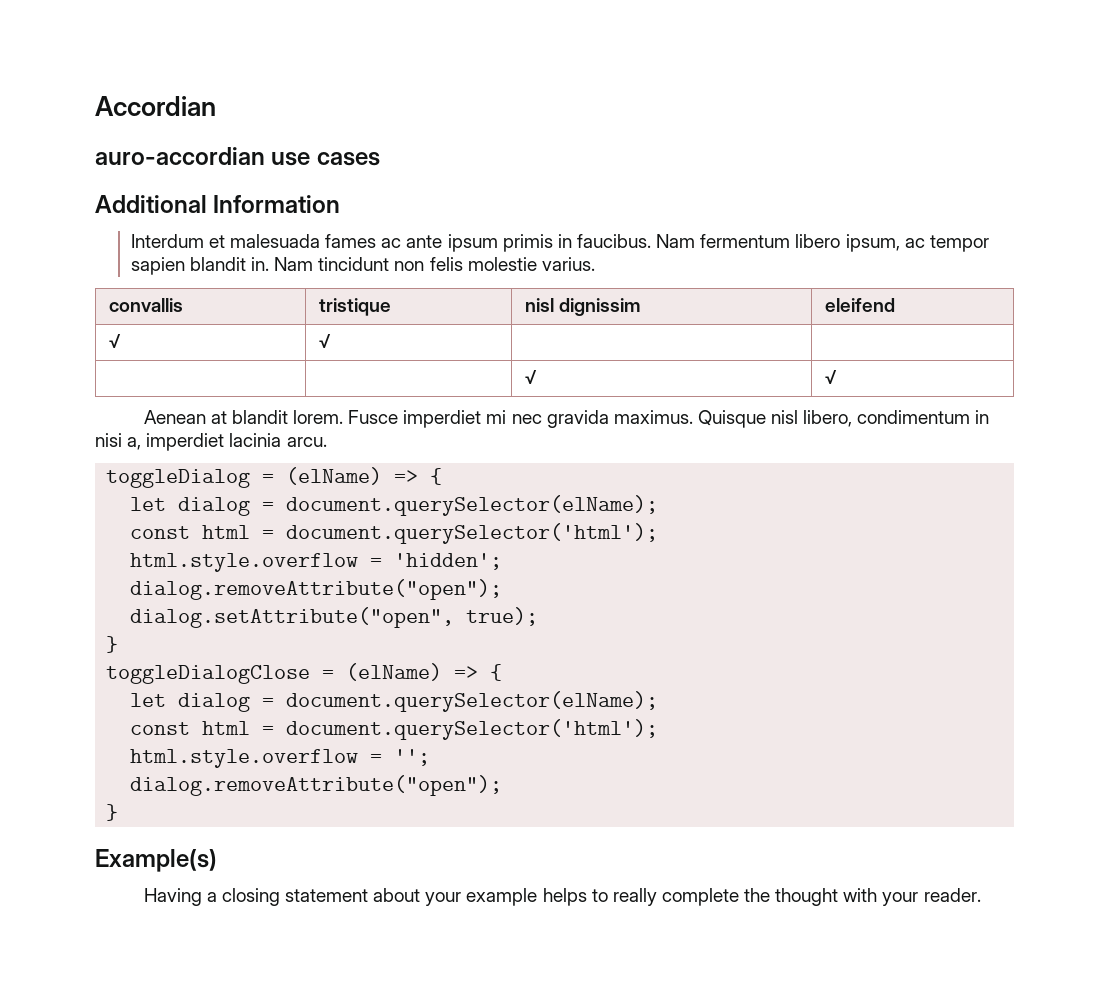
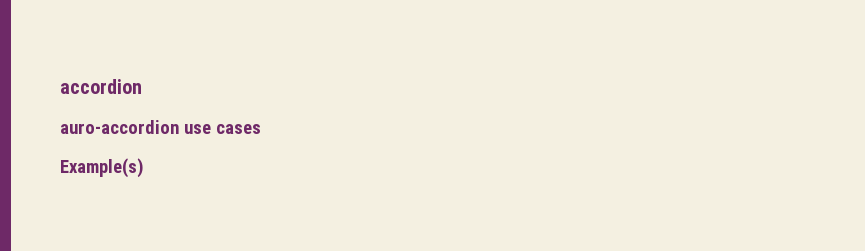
[95,96,216,116] [95,147,265,165] Accordian // auro-accordian -> [60,79,142,94] [60,120,179,134] accordion // auro-accordion
[95,195,341,213] [130,234,989,252] [130,257,595,275] [108,298,183,312] [318,298,391,316] [524,298,641,316] [824,298,895,312] [108,334,121,348] [318,334,331,348] [524,370,537,384] [824,370,837,384] [143,410,990,428] [95,433,327,451] [106,467,443,488] [130,495,659,516] [130,523,659,544] [130,553,503,572] [130,579,503,600] [130,607,539,628] [106,636,119,653] [106,663,503,684] [130,691,659,712] [130,719,659,740] [130,749,431,768] [130,775,503,796] [106,804,119,821] [95,849,217,872] [143,888,981,906] Additional Information // Interdum et malesuada fames ac ante ipsum primis in faucibus. Nam fermentum libero ipsum, ac tempor sapien blandit in. Nam tincidunt non felis molestie varius. // convallis | tristique | nisl dignissim | eleifend // √ | √ | | // | | √ | √ // Aenean at blandit lorem. Fusce imperdiet mi nec gravida maximus. Quisque nisl libero, condimentum in nisi a, imperdiet lacinia arcu. // toggleDialog = (elName) => { // let dialog = document.querySelector(elName); // const html = document.querySelector('html'); // html.style.overflow = 'hidden'; // dialog.removeAttribute("open"); // dialog.setAttribute("open", true); // } // toggleDialogClose = (elName) => { // let dialog = document.querySelector(elName); // const html = document.querySelector('html'); // html.style.overflow = ''; // dialog.removeAttribute("open"); // } // Example(s) // Having a closing statement about your example helps to really complete the thought with your reader. -> [60,158,144,178] Example(s)

